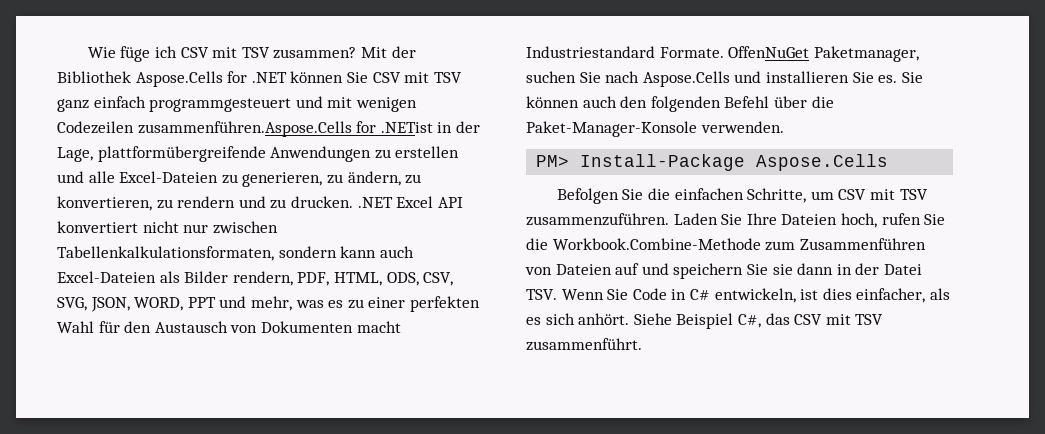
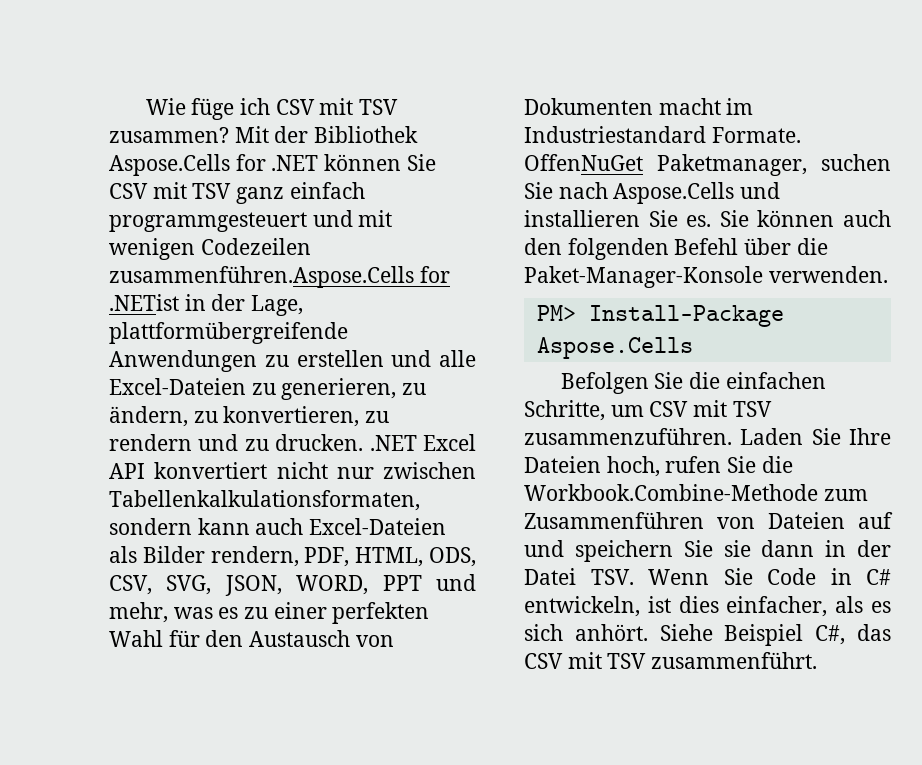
(401, 327) none -> [726,98,754,115] im

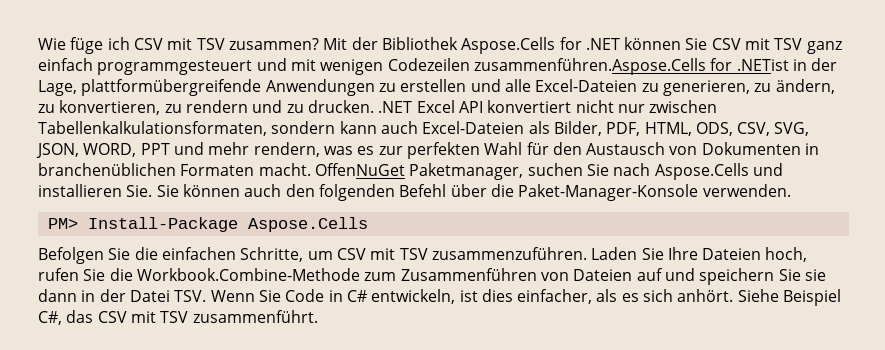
[142,546,299,567] Bilder rendern, -> [553,121,602,136] Bilder,
[109,602,327,623] mehr, was es zu einer -> [208,142,403,157] mehr rendern, was es zur
[658,98,754,115] [524,126,801,143] macht im Industriestandard Formate. -> [805,143,820,155] [38,163,311,176] in branchenüblichen Formaten macht.
[648,210,712,227] Sie es. -> [126,185,153,197] Sie.

